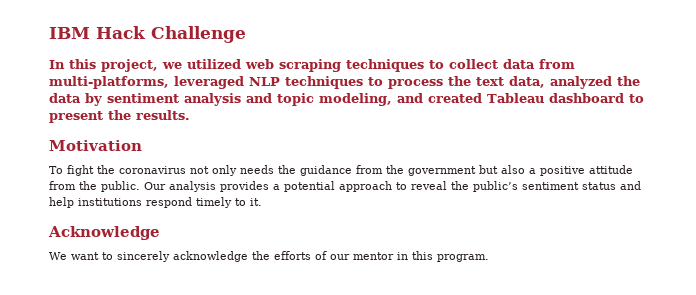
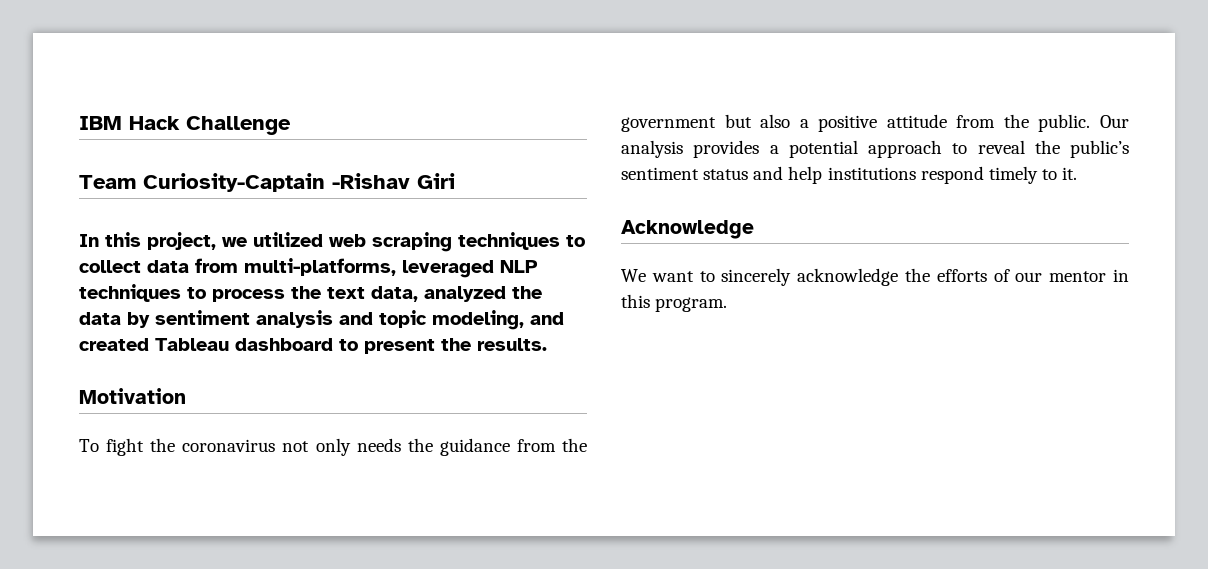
(246, 34) none -> [79,173,455,192] // Team Curiosity-Captain -Rishav Giri

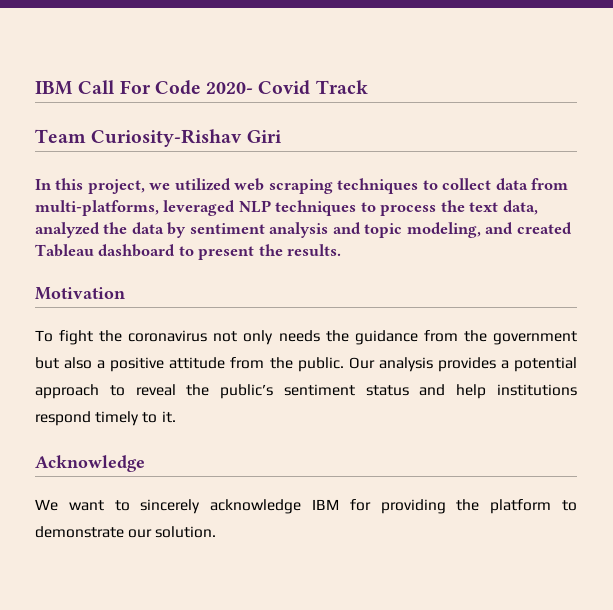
[79,116,291,135] IBM Hack Challenge -> [35,80,368,95] IBM Call For Code 2020- Covid Track
[143,173,410,192] Curiosity-Captain -Rishav -> [91,129,243,147] Curiosity-Rishav
[905,268,1129,282] [621,294,728,312] the efforts of our mentor in this program. -> [312,499,577,514] [35,526,217,538] IBM for providing the platform to demonstrate our solution.

